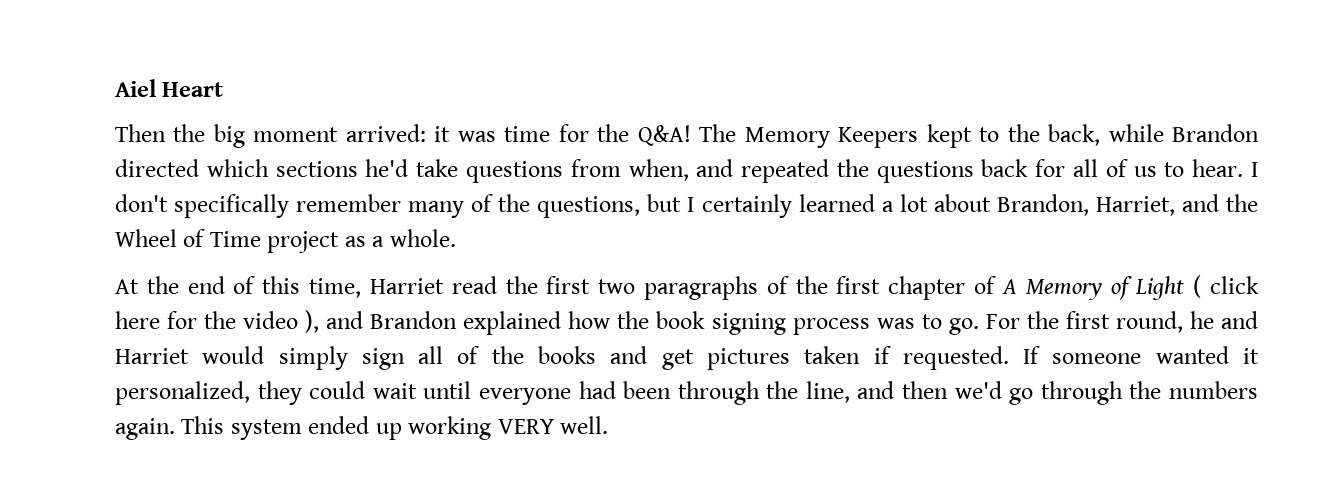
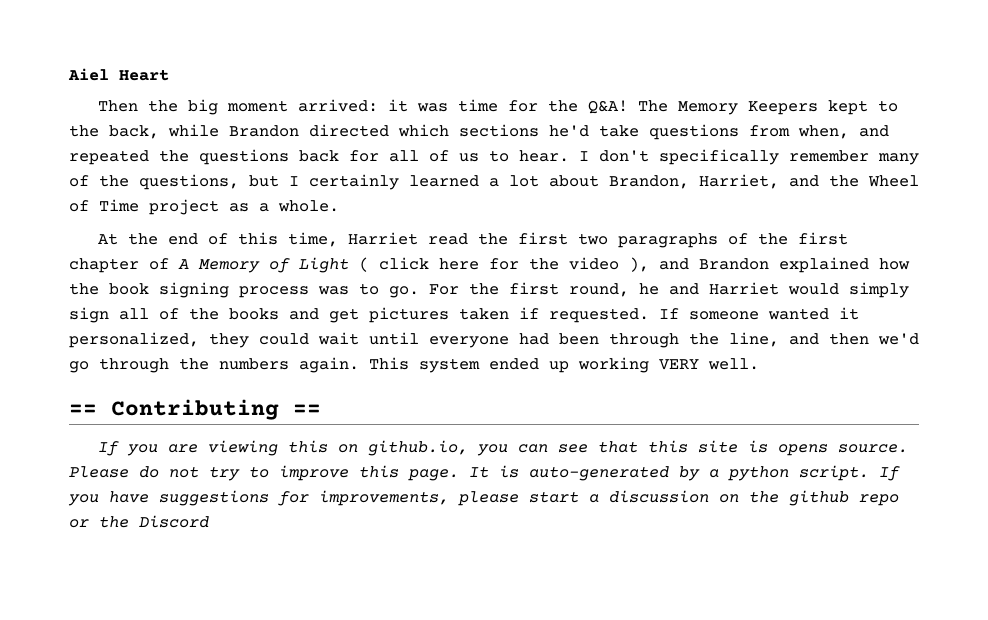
(609, 425) none -> [69,399,321,420] [98,440,909,456] [69,465,900,481] [68,490,899,506] [69,515,209,528] // == Contributing == // If you are viewing this on github.io, you can see that this site is opens source. Please do not try to improve this page. It is auto-generated by a python script. If you have suggestions for improvements, please start a discussion on the github repo or the Discord

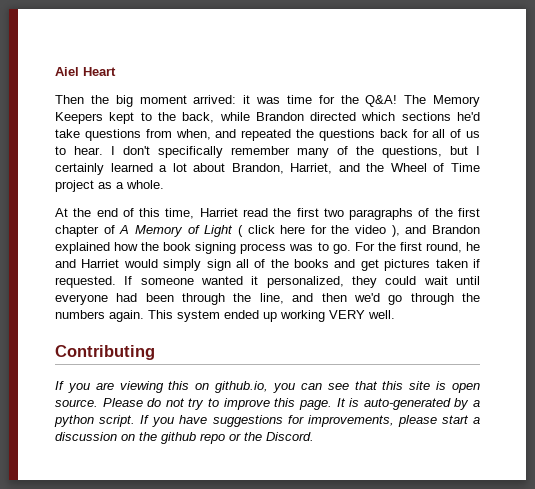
[69,404,97,415] == -> (395, 314) none
[293,404,321,415] == -> (155, 352) none
[778,444,829,456] opens -> [451,383,480,393] open
[139,515,209,528] Discord -> [266,432,314,441] Discord.

